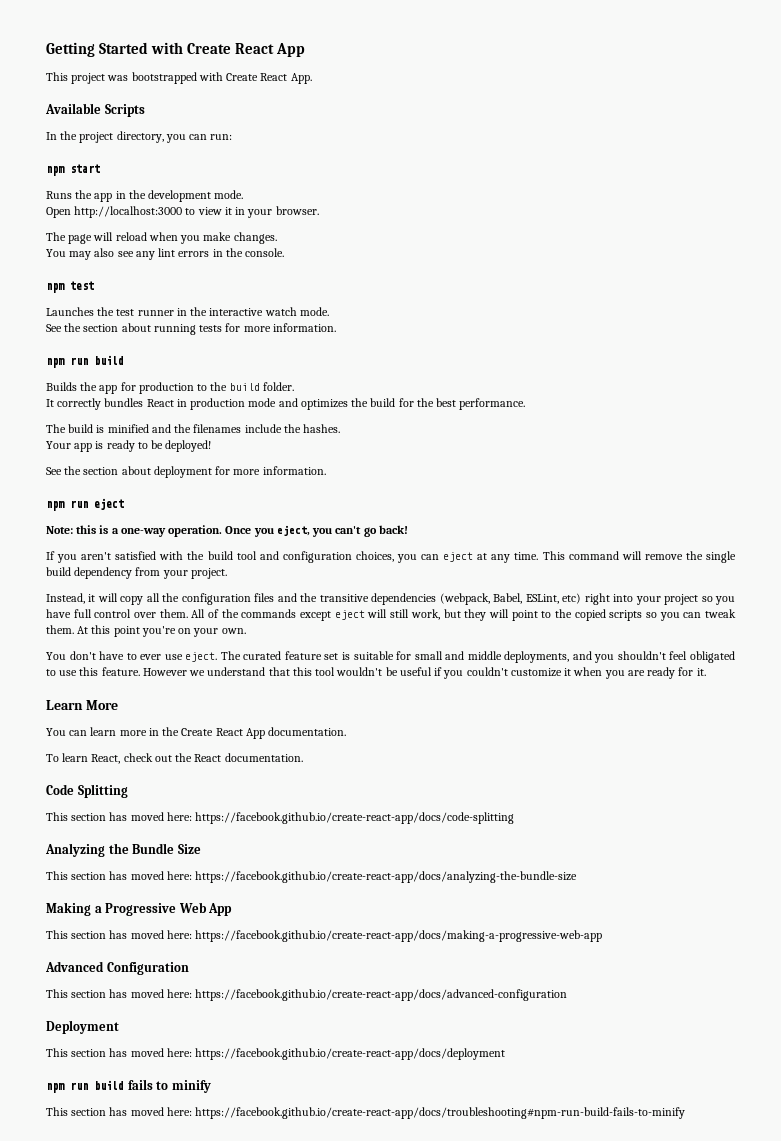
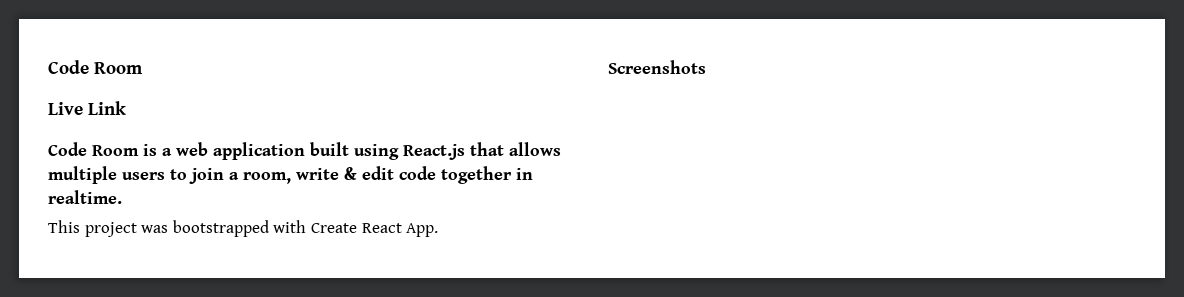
[46,42,306,57] Getting Started with Create React App -> [48,60,143,74] [48,101,126,115] [48,142,561,160] [48,166,533,184] [48,190,122,204] Code Room // Live Link // Code Room is a web application built using React.js that allows multiple users to join a room, write & edit code together in realtime.
[45,103,145,117] [46,131,233,143] [46,164,100,176] [46,190,244,202] [46,206,319,218] [46,232,277,244] [46,248,285,260] [46,281,94,293] [46,307,329,316] [46,323,336,335] [46,355,124,368] [46,382,294,394] [46,398,526,410] [46,424,341,433] [46,440,212,452] [46,466,326,478] [46,498,124,511] [46,525,408,537] [46,551,736,563] [46,567,227,579] [46,593,736,605] [46,609,736,621] [46,625,246,637] [46,651,735,663] [46,667,706,679] [46,700,118,710] [46,727,347,739] [46,753,303,764] [46,784,128,798] [46,812,515,824] [45,843,201,857] [46,871,578,883] [46,902,233,916] [46,930,603,942] [45,961,189,975] [46,989,568,1001] [46,1020,119,1034] [46,1048,506,1060] [46,1079,211,1093] [46,1107,686,1119] Available Scripts // In the project directory, you can run: // npm start // Runs the app in the development mode. // Open http://localhost:3000 to view it in your browser. // The page will reload when you make changes. // You may also see any lint errors in the console. // npm test // Launches the test runner in the interactive watch mode. // See the section about running tests for more information. // npm run build // Builds the app for production to the build folder. // It correctly bundles React in production mode and optimizes the build for the best performance. // The build is minified and the filenames include the hashes. // Your app is ready to be deployed! // See the section about deployment for more information. // npm run eject // Note: this is a one-way operation. Once you eject, you can't go back! // If you aren't satisfied with the build tool and configuration choices, you can eject at any time. This command will remove the single build dependency from your project. // Instead, it will copy all the configuration files and the transitive dependencies (webpack, Babel, ESLint, etc) right into your project so you have full control over them. All of the commands except eject will still work, but they will point to the copied scripts so you can tweak them. At this point you're on your own. // You don't have to ever use eject. The curated feature set is suitable for small and middle deployments, and you shouldn't feel obligated to use this feature. However we understand that this tool wouldn't be useful if you couldn't customize it when you are ready for it. // Learn More // You can learn more in the Create React App documentation. // To learn React, check out the React documentation. // Code Splitting // This section has moved here: https://facebook.github.io/create-react-app/docs/code-splitting // Analyzing the Bundle Size // This section has moved here: https://facebook.github.io/create-react-app/docs/analyzing-the-bundle-size // Making a Progressive Web App // This section has moved here: https://facebook.github.io/create-react-app/docs/making-a-progressive-web-app // Advanced Configuration // This section has moved here: https://facebook.github.io/create-react-app/docs/advanced-configuration // Deployment // This section has moved here: https://facebook.github.io/create-react-app/docs/deployment // npm run build fails to minify // This section has moved here: https://facebook.github.io/create-react-app/docs/troubleshooting#npm-run-build-fails-to-minify -> [608,60,706,74] Screenshots

